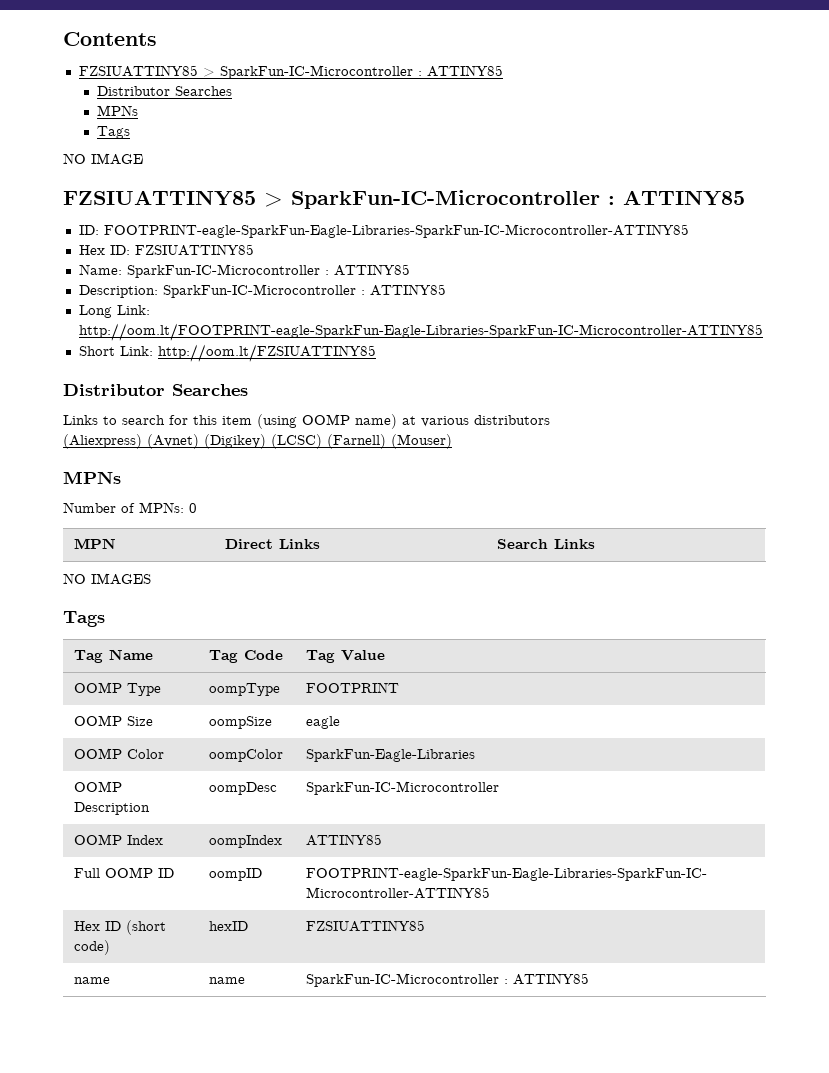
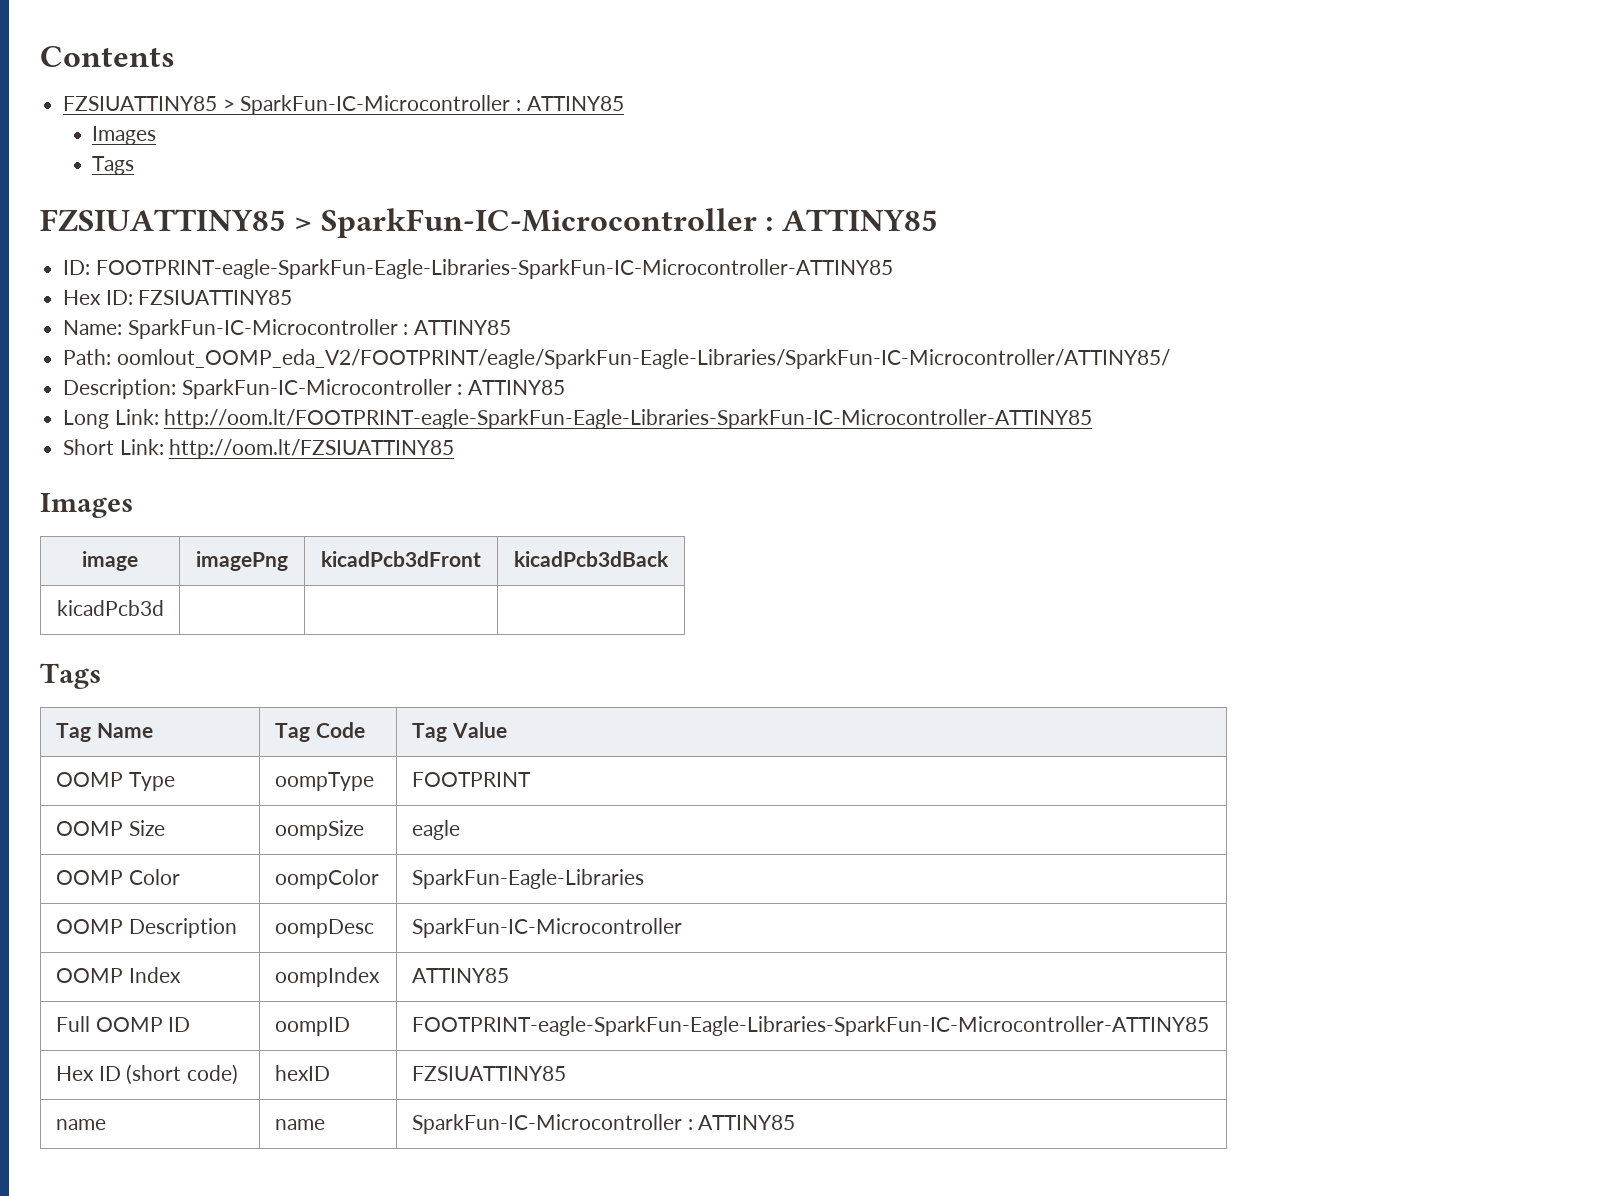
[96,86,232,96] [96,105,138,116] [96,126,130,139] [63,153,143,165] Distributor Searches // MPNs // Tags // NO IMAGE -> [92,126,157,145] [92,156,135,175] Images // Tags
(410, 270) none -> [63,349,1170,369] // Path: oomlout_OOMP_eda_V2/FOOTPRINT/eagle/SparkFun-Eagle-Libraries/SparkFun-IC-Microcontroller/ATTINY85/
[63,384,248,396] [63,414,550,429] [63,434,452,449] [63,471,121,484] [63,502,197,513] [74,538,117,549] [225,539,321,549] [497,539,596,549] [63,573,151,585] Distributor Searches // Links to search for this item (using OOMP name) at various distributors // (Aliexpress) (Avnet) (Digikey) (LCSC) (Farnell) (Mouser) // MPNs // Number of MPNs: 0 // MPN | Direct Links | Search Links // NO IMAGES -> [40,493,133,518] [82,551,138,571] [196,551,288,571] [321,551,481,567] [514,551,669,567] [56,600,164,616] Images // image | imagePng | kicadPcb3dFront | kicadPcb3dBack // kicadPcb3d | | |

